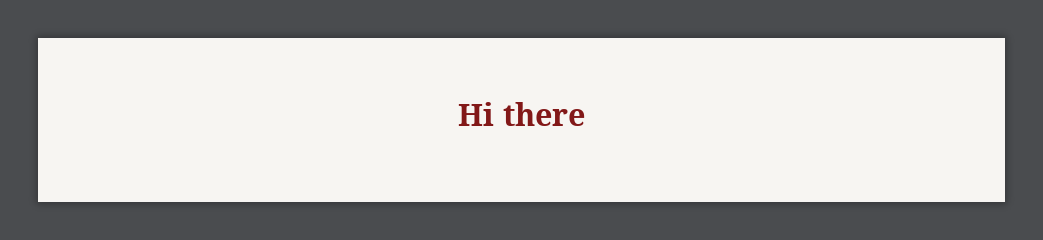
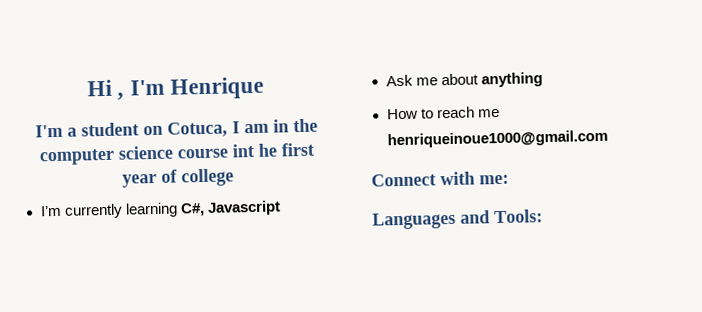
[502,102,585,126] there -> [117,76,264,101] [35,118,318,138] [39,142,314,166] [121,168,234,188] [39,200,281,219] [385,72,543,88] [386,106,500,120] [386,129,608,149] [371,171,509,187] [372,209,543,230] , I'm Henrique // I'm a student on Cotuca, I am in the computer science course int he first year of college // I’m currently learning C#, Javascript // Ask me about anything // How to reach me henriqueinoue1000@gmail.com // Connect with me: // Languages and Tools:

